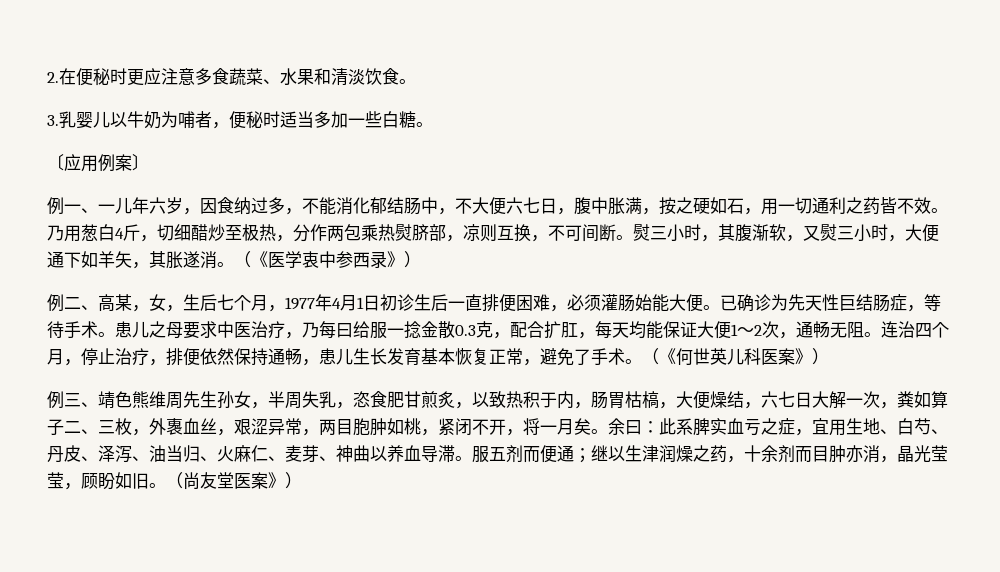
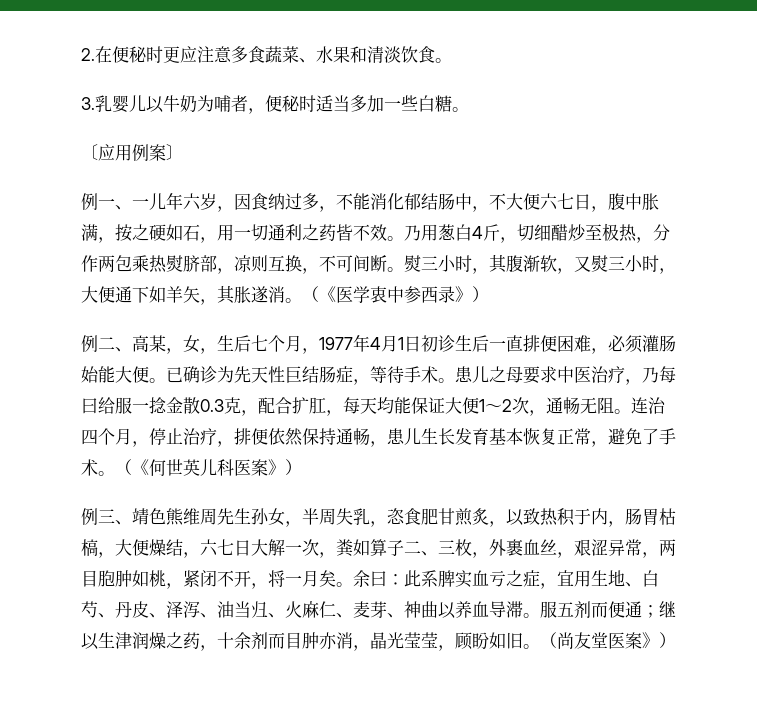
[166,417,183,435] 褢 -> [506,539,524,556] 裹

